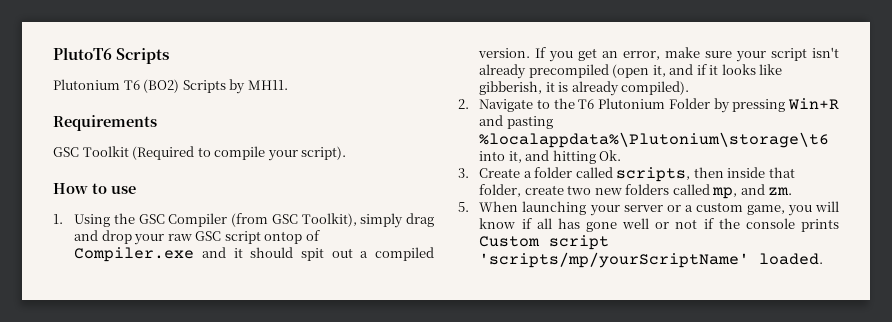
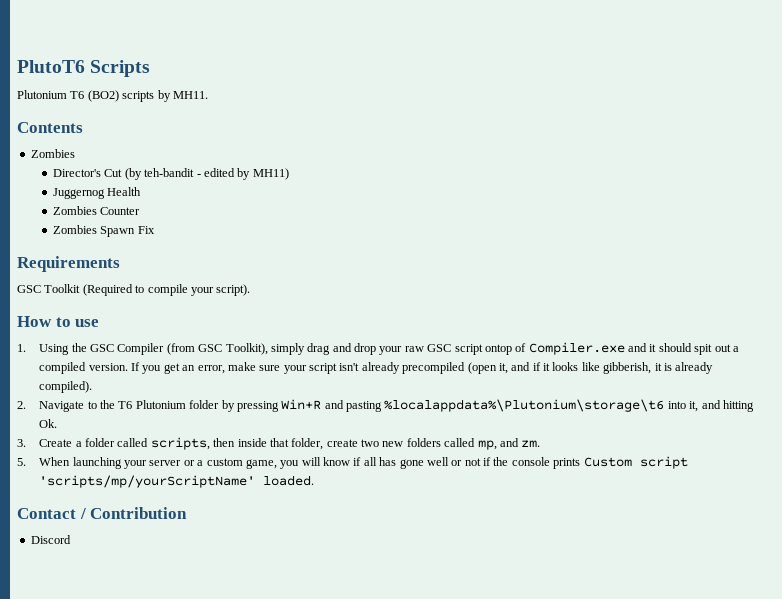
[182,80,226,93] Scripts -> [122,91,155,102] scripts
(288, 85) none -> [17,122,83,133] [30,149,75,158] [53,168,289,180] [53,187,142,199] [53,206,141,215] [53,225,155,237] // Contents // Zombies // Director's Cut (by teh-bandit - edited by MH11) // Juggernog Health // Zombies Counter // Zombies Spawn Fix
[668,98,710,109] Folder -> [189,400,220,409] folder
(824, 259) none -> [17,507,188,519] [30,535,71,544] // Contact / Contribution // Discord

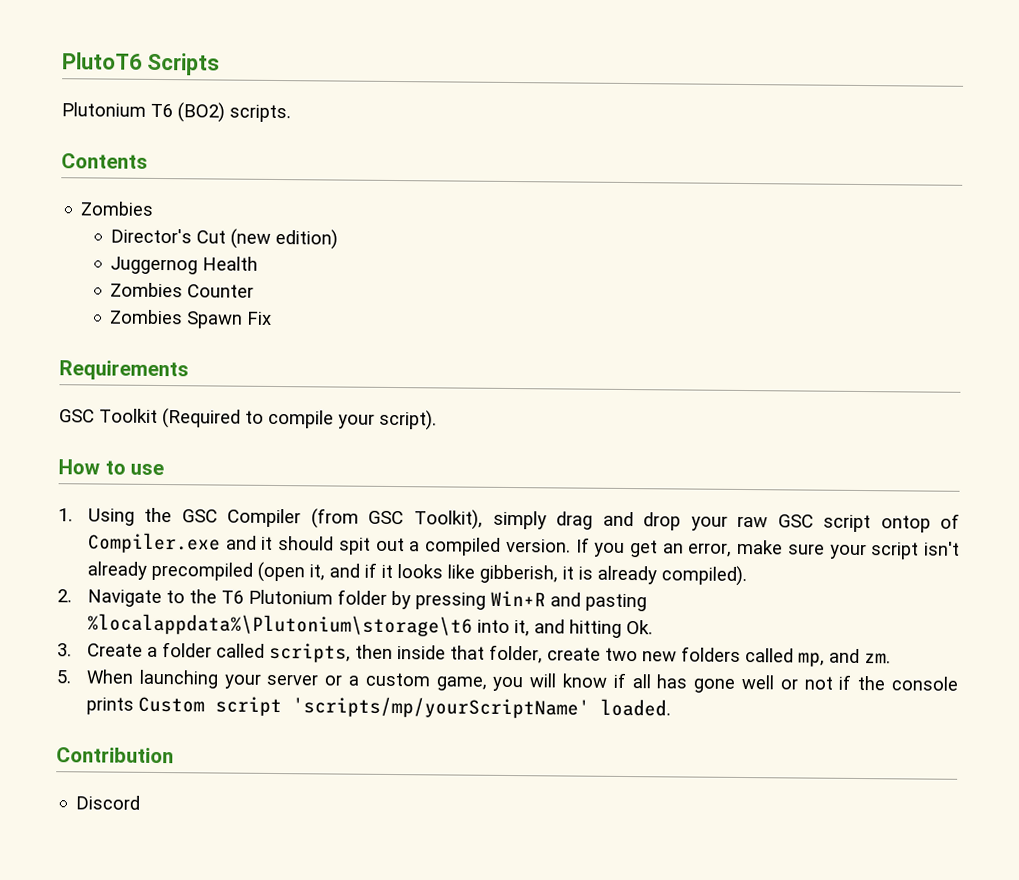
[122,90,208,102] scripts by MH11. -> [229,104,291,123] scripts.
[124,168,289,180] (by teh-bandit - edited by MH11) -> [230,228,339,250] (new edition)
[17,508,86,519] Contact / -> (671, 707) none

